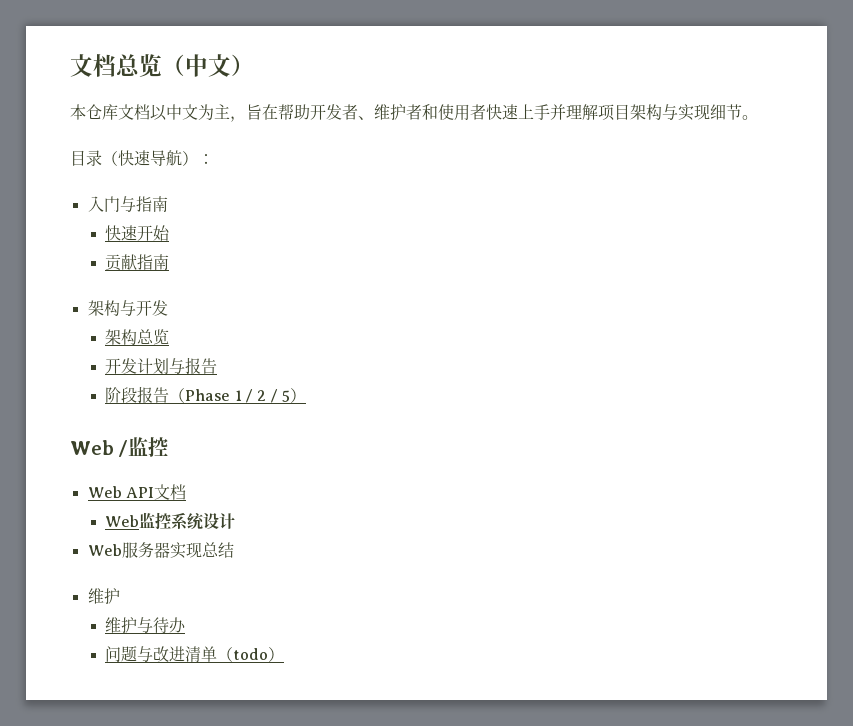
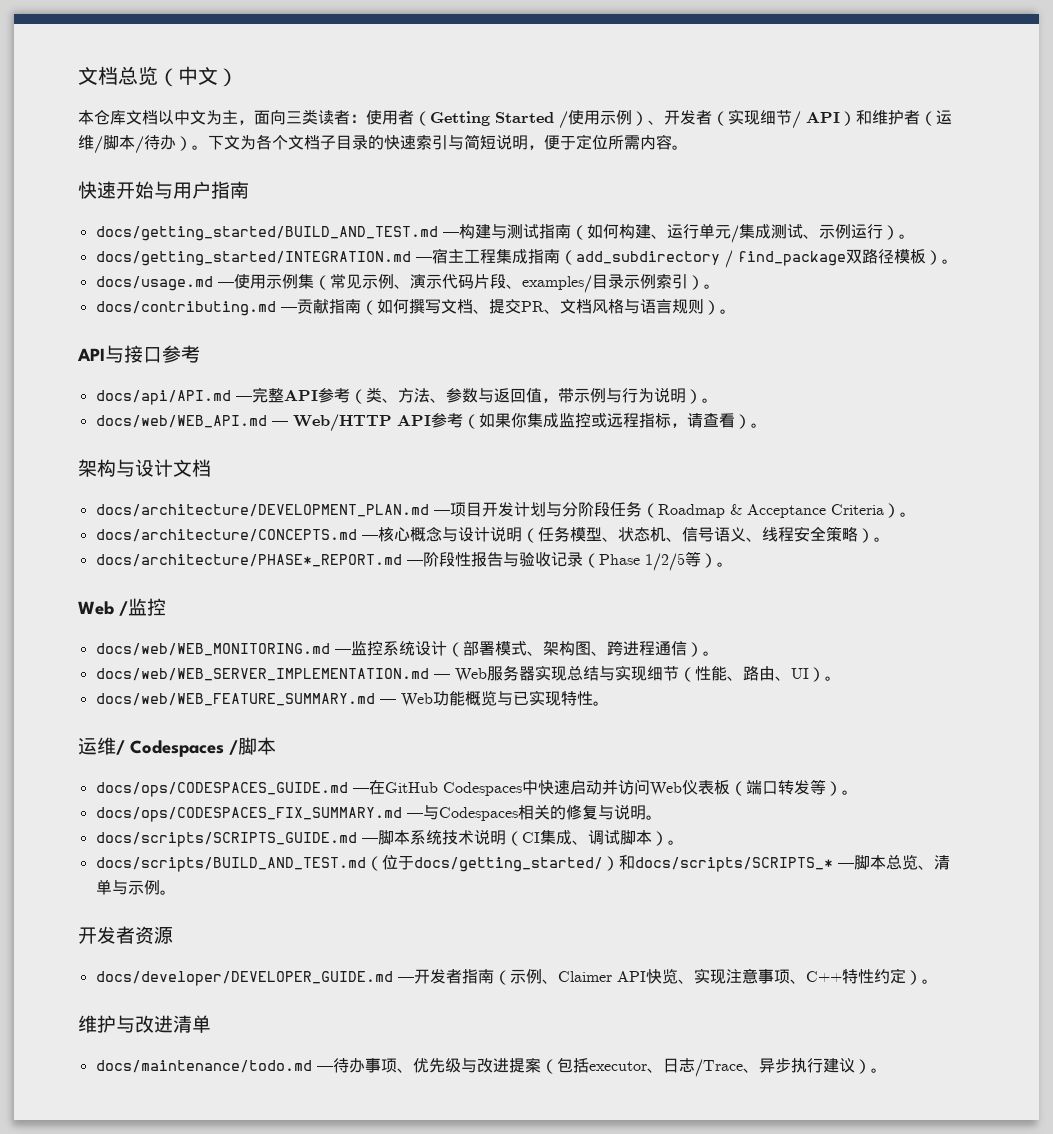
[246,104,758,121] [70,150,214,166] [87,196,168,212] [105,225,171,241] [105,254,170,271] [87,300,168,316] [105,329,170,345] [105,357,218,375] [105,386,307,403] 旨在帮助开发者、维护者和使用者快速上手并理解项目架构与实现细节。 // 目录（快速导航）： // 入门与指南 // 快速开始 // 贡献指南 // 架构与开发 // 架构总览 // 开发计划与报告 // 阶段报告（Phase 1 / 2 / 5） -> [254,109,952,129] [78,134,688,154] [78,181,249,199] [95,223,915,243] [95,248,958,268] [95,274,720,293] [95,299,736,316] [77,345,200,363] [95,387,718,405] [95,413,767,432] [78,459,211,477] [95,501,916,518] [95,526,890,543] [95,551,733,571] 面向三类读者：使用者（Getting Started /使用示例）、开发者（实现细节/ API）和维护者（运维/脚本/待办）。下文为各个文档子目录的快速索引与简短说明，便于定位所需内容。 // 快速开始与用户指南 // docs/getting_started/BUILD_AND_TEST.md —构建与测试指南（如何构建、运行单元/集成测试、示例运行）。 // docs/getting_started/INTEGRATION.md —宿主工程集成指南（add_subdirectory / find_package双路径模板）。 // docs/usage.md —使用示例集（常见示例、演示代码片段、examples/目录示例索引）。 // docs/contributing.md —贡献指南（如何撰写文档、提交PR、文档风格与语言规则）。 // API与接口参考 // docs/api/API.md —完整API参考（类、方法、参数与返回值，带示例与行为说明）。 // docs/web/WEB_API.md — Web/HTTP API参考（如果你集成监控或远程指标，请查看）。 // 架构与设计文档 // docs/architecture/DEVELOPMENT_PLAN.md —项目开发计划与分阶段任务（Roadmap & Acceptance Criteria）。 // docs/architecture/CONCEPTS.md —核心概念与设计说明（任务模型、状态机、信号语义、线程安全策略）。 // docs/architecture/PHASE*_REPORT.md —阶段性报告与验收记录（Phase 1/2/5等）。
[87,484,186,500] [105,515,140,527] Web API文档 // Web -> [95,643,351,656] docs/web/WEB_MONITORING.md —
(236, 521) // -> [446,641,719,657] [95,668,450,681] （部署模式、架构图、跨进程通信）。 // docs/web/WEB_SERVER_IMPLEMENTATION.md —
[87,588,120,604] [105,617,187,633] [105,646,285,662] // 维护 // 维护与待办 // 问题与改进清单（todo） -> [598,665,841,682] [95,690,609,707] [78,737,276,757] [95,779,858,797] [95,804,662,822] [95,829,684,847] [95,854,950,872] [95,879,176,895] [78,926,173,944] [95,968,938,986] [78,1015,211,1033] [95,1057,887,1077] 与实现细节（性能、路由、UI）。 // docs/web/WEB_FEATURE_SUMMARY.md — Web功能概览与已实现特性。 // 运维/ Codespaces /脚本 // docs/ops/CODESPACES_GUIDE.md —在GitHub Codespaces中快速启动并访问Web仪表板（端口转发等）。 // docs/ops/CODESPACES_FIX_SUMMARY.md —与Codespaces相关的修复与说明。 // docs/scripts/SCRIPTS_GUIDE.md —脚本系统技术说明（CI集成、调试脚本）。 // docs/scripts/BUILD_AND_TEST.md（位于docs/getting_started/）和docs/scripts/SCRIPTS_* —脚本总览、清单与示例。 // 开发者资源 // docs/developer/DEVELOPER_GUIDE.md —开发者指南（示例、Claimer API快览、实现注意事项、C++特性约定）。 // 维护与改进清单 // docs/maintenance/todo.md —待办事项、优先级与改进提案（包括executor、日志/Trace、异步执行建议）。

